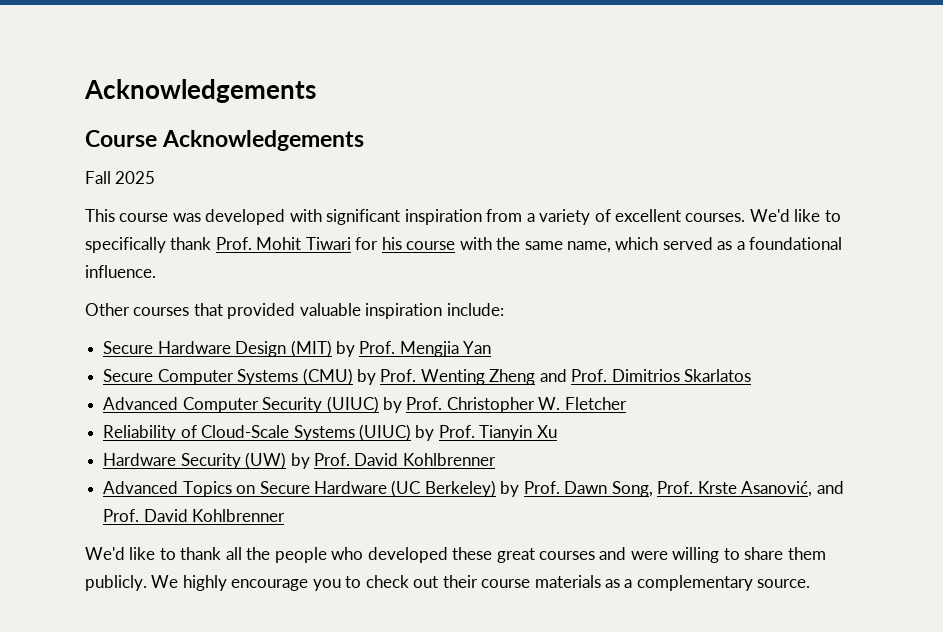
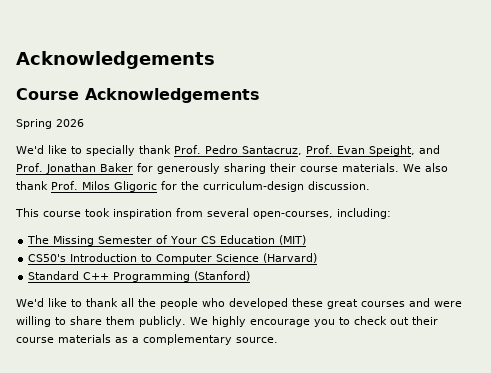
[85,171,156,184] [85,209,841,225] [85,237,843,253] [85,265,156,278] [85,303,504,319] [103,340,492,357] [103,368,752,385] [103,396,627,413] [103,424,557,441] [103,452,496,469] [103,480,844,497] [103,509,286,522] Fall 2025 // This course was developed with significant inspiration from a variety of excellent courses. We'd like to specifically thank Prof. Mohit Tiwari for his course with the same name, which served as a foundational influence. // Other courses that provided valuable inspiration include: // Secure Hardware Design (MIT) by Prof. Mengjia Yan // Secure Computer Systems (CMU) by Prof. Wenting Zheng and Prof. Dimitrios Skarlatos // Advanced Computer Security (UIUC) by Prof. Christopher W. Fletcher // Reliability of Cloud-Scale Systems (UIUC) by Prof. Tianyin Xu // Hardware Security (UW) by Prof. David Kohlbrenner // Advanced Topics on Secure Hardware (UC Berkeley) by Prof. Dawn Song, Prof. Krste Asanović, and Prof. David Kohlbrenner -> [16,119,84,129] [16,145,440,156] [16,163,448,174] [16,181,370,192] [15,208,391,219] [27,235,307,246] [28,253,318,264] [28,271,251,282] Spring 2026 // We'd like to specially thank Prof. Pedro Santacruz, Prof. Evan Speight, and Prof. Jonathan Baker for generously sharing their course materials. We also thank Prof. Milos Gligoric for the curriculum-design discussion. // This course took inspiration from several open-courses, including: // The Missing Semester of Your CS Education (MIT) // CS50's Introduction to Computer Science (Harvard) // Standard C++ Programming (Stanford)

